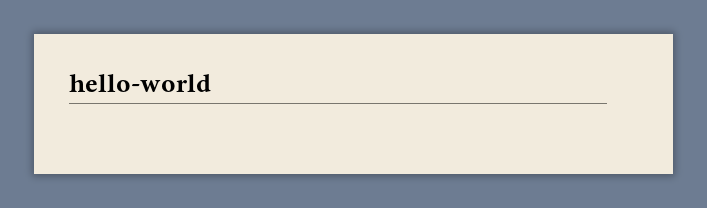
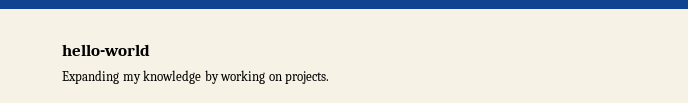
(211, 83) none -> [62,70,330,84] // Expanding my knowledge by working on projects.

